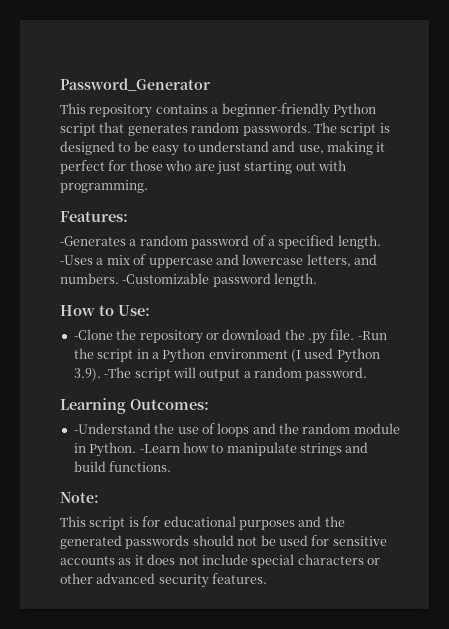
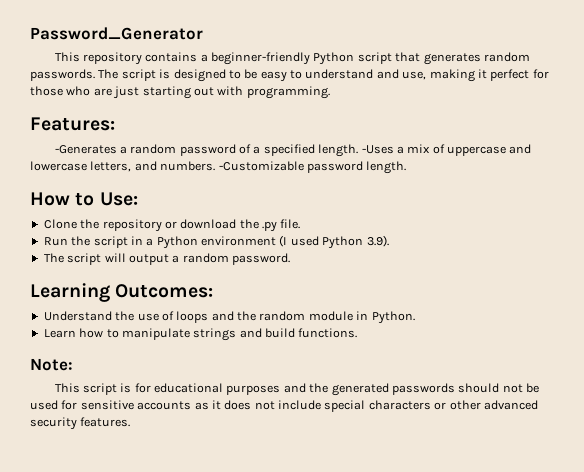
[73,329,113,340] -Clone -> [43,219,77,229] Clone
[357,331,387,340] -Run -> [43,237,68,246] // Run
[104,367,132,378] -The -> [43,253,64,263] // The
[73,423,151,434] -Understand -> [43,311,112,321] Understand
[139,444,180,453] -Learn -> [43,329,76,338] // Learn

